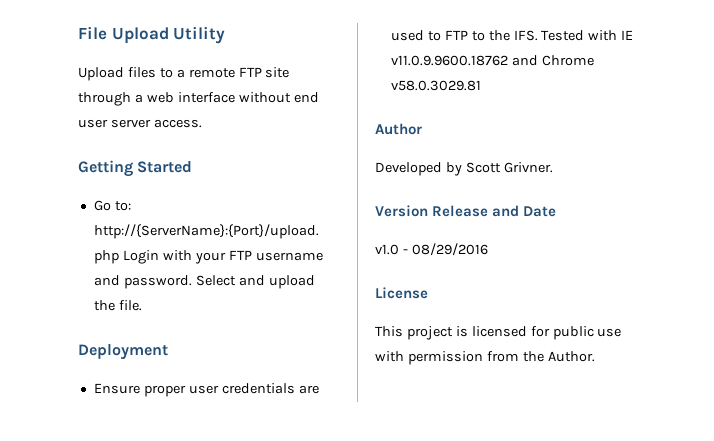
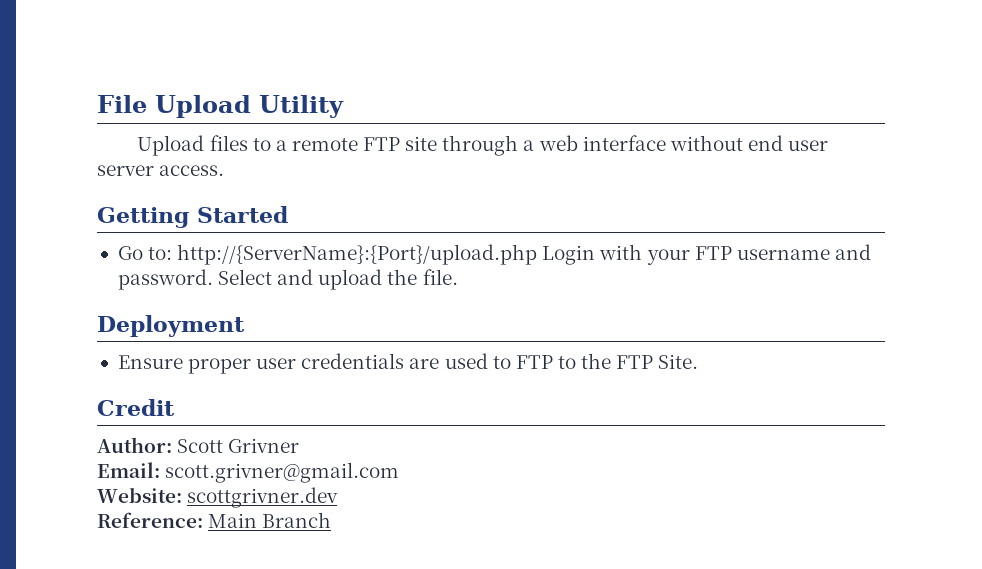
[513,30,634,41] [390,55,594,66] [390,80,481,91] [375,123,422,135] [375,162,553,176] [375,205,557,217] [375,243,488,256] [375,287,428,299] [375,326,622,340] [375,351,595,365] IFS. Tested with IE v11.0.9.9600.18762 and Chrome v58.0.3029.81 // Author // Developed by Scott Grivner. // Version Release and Date // v1.0 - 08/29/2016 // License // This project is licensed for public use with permission from the Author. -> [616,354,699,369] [97,399,175,416] [97,437,300,453] [97,462,400,483] [97,487,339,508] [97,512,332,528] FTP Site. // Credit // Author: Scott Grivner // Email: scott.grivner@gmail.com // Website: scottgrivner.dev // Reference: Main Branch

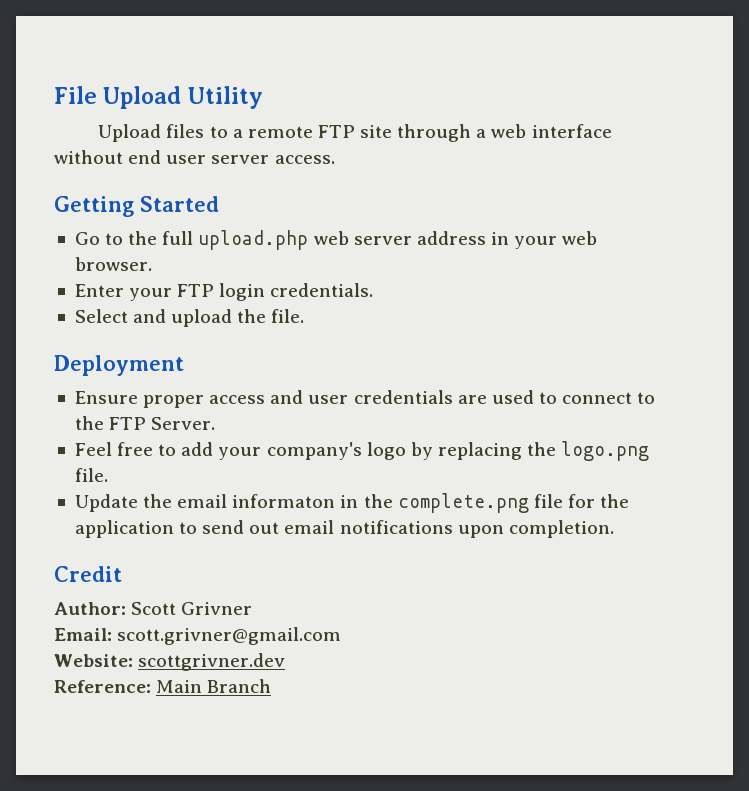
[148,244,871,265] [117,269,213,290] to: http://{ServerName}:{Port}/upload.php Login with your FTP username and password. -> [105,230,598,250] [74,257,152,271] [74,283,374,301] to the full upload.php web server address in your web browser. // Enter your FTP login credentials. //
(252, 366) none -> [209,390,304,404] access and
[515,355,553,369] FTP -> [562,392,633,404] connect
[658,354,699,369] Site. -> [151,417,216,430] [74,441,650,461] [74,468,108,482] [74,493,630,513] [74,520,614,538] Server. // Feel free to add your company's logo by replacing the logo.png file. // Update the email informaton in the complete.png file for the application to send out email notifications upon completion.

